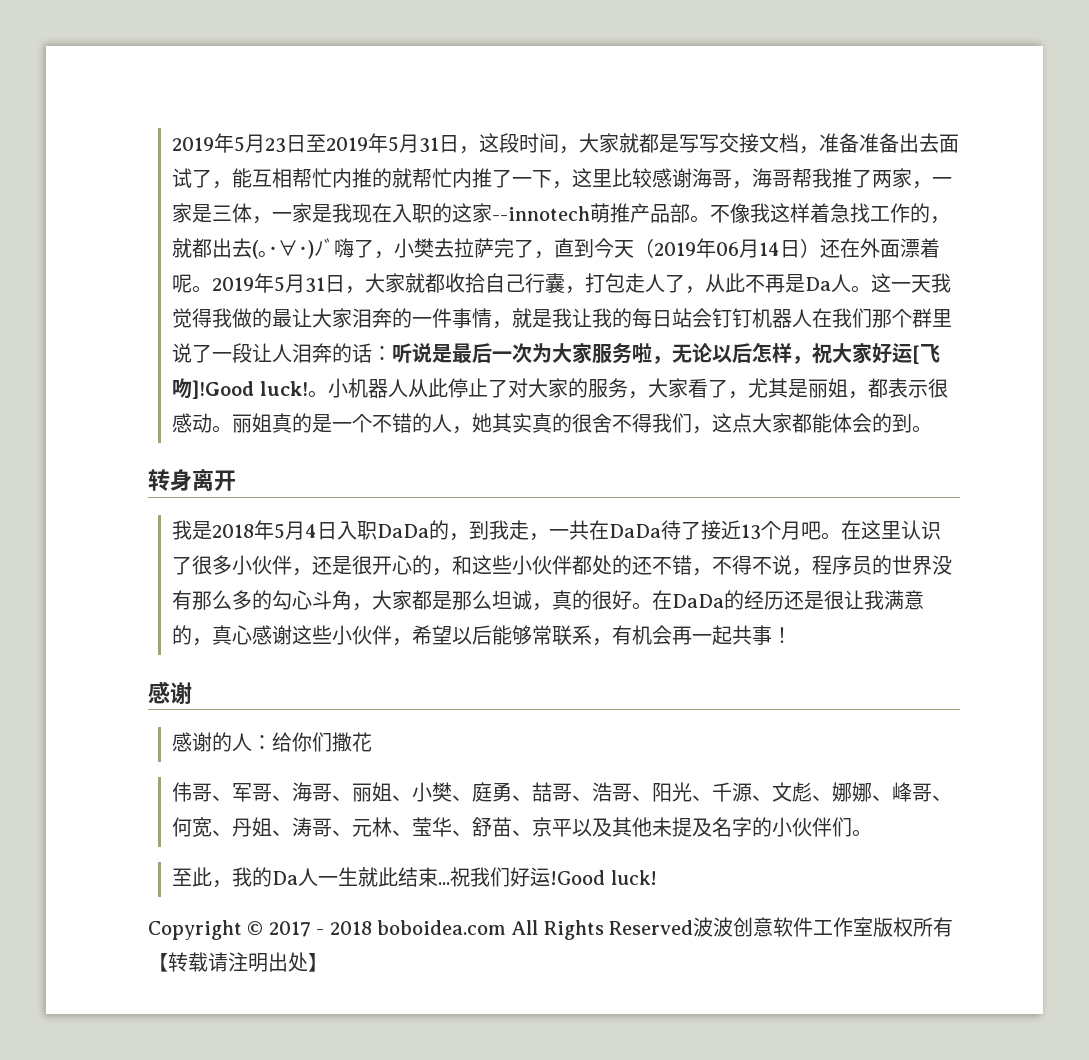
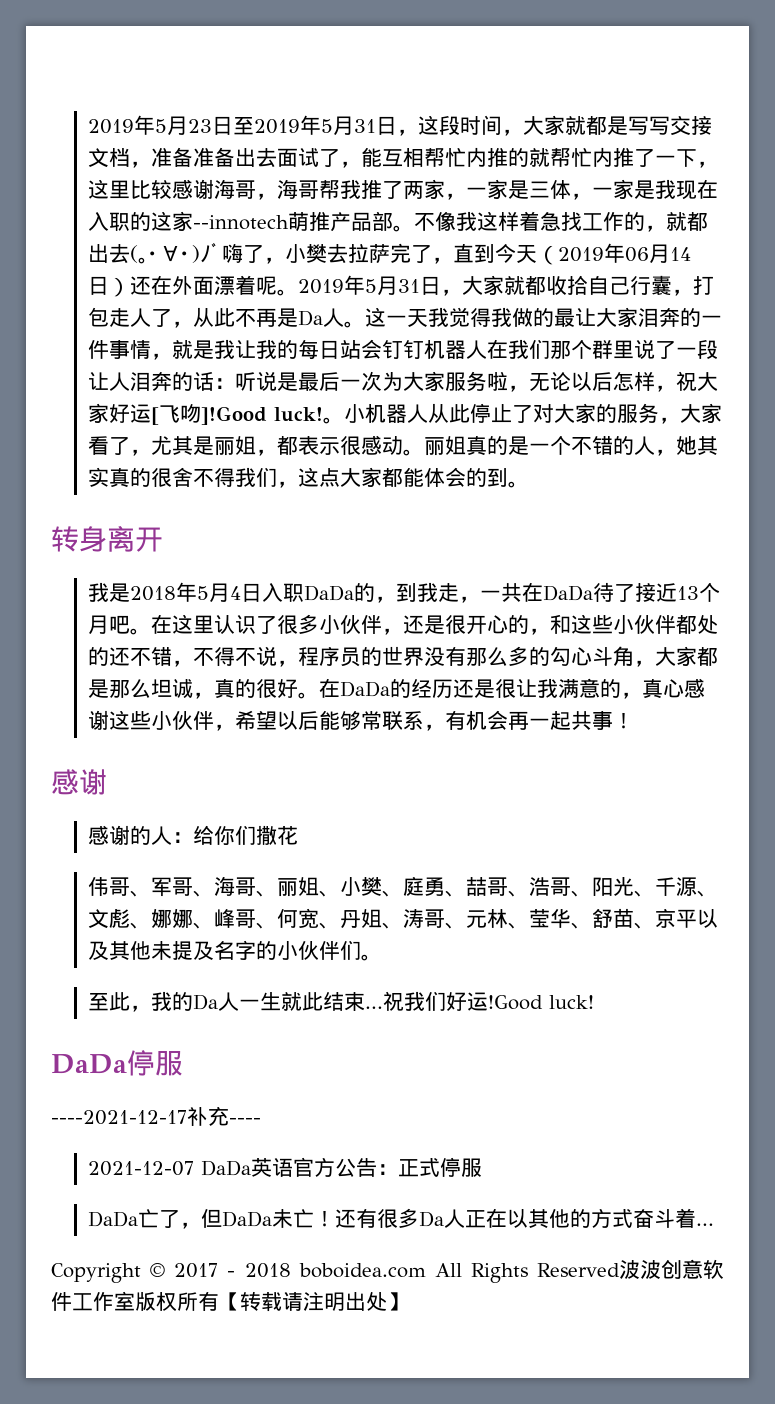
(657, 877) none -> [51,1050,183,1076] [51,1106,261,1126] [88,1157,483,1177] [88,1208,715,1229] // DaDa停服 // ----2021-12-17补充---- // 2021-12-07 DaDa英语官方公告：正式停服 // DaDa亡了，但DaDa未亡！还有很多Da人正在以其他的方式奋斗着...

